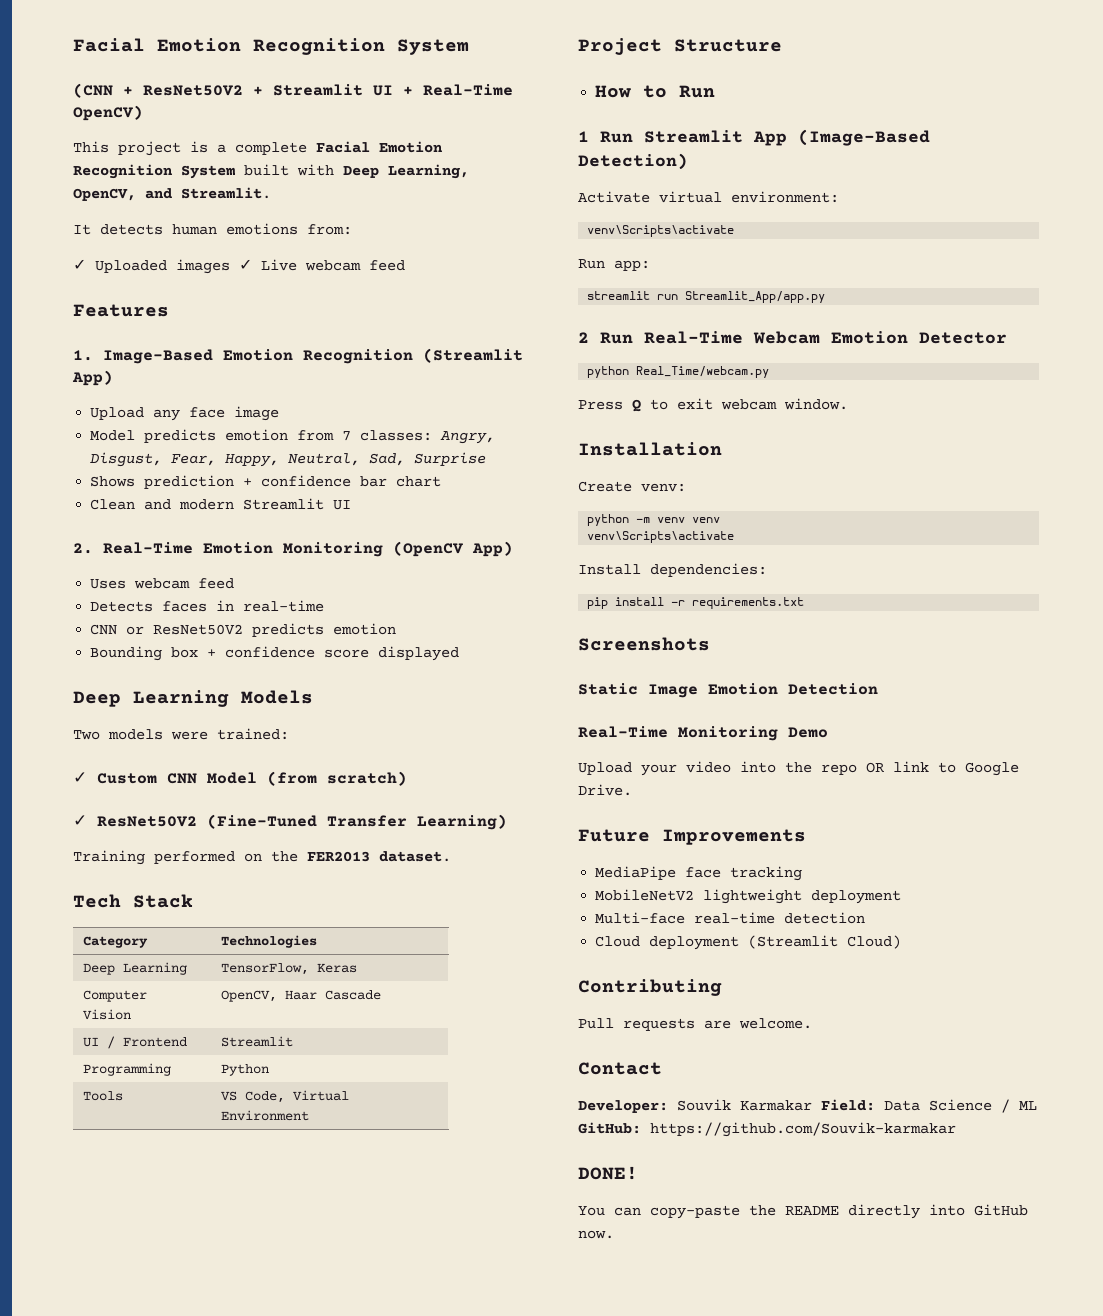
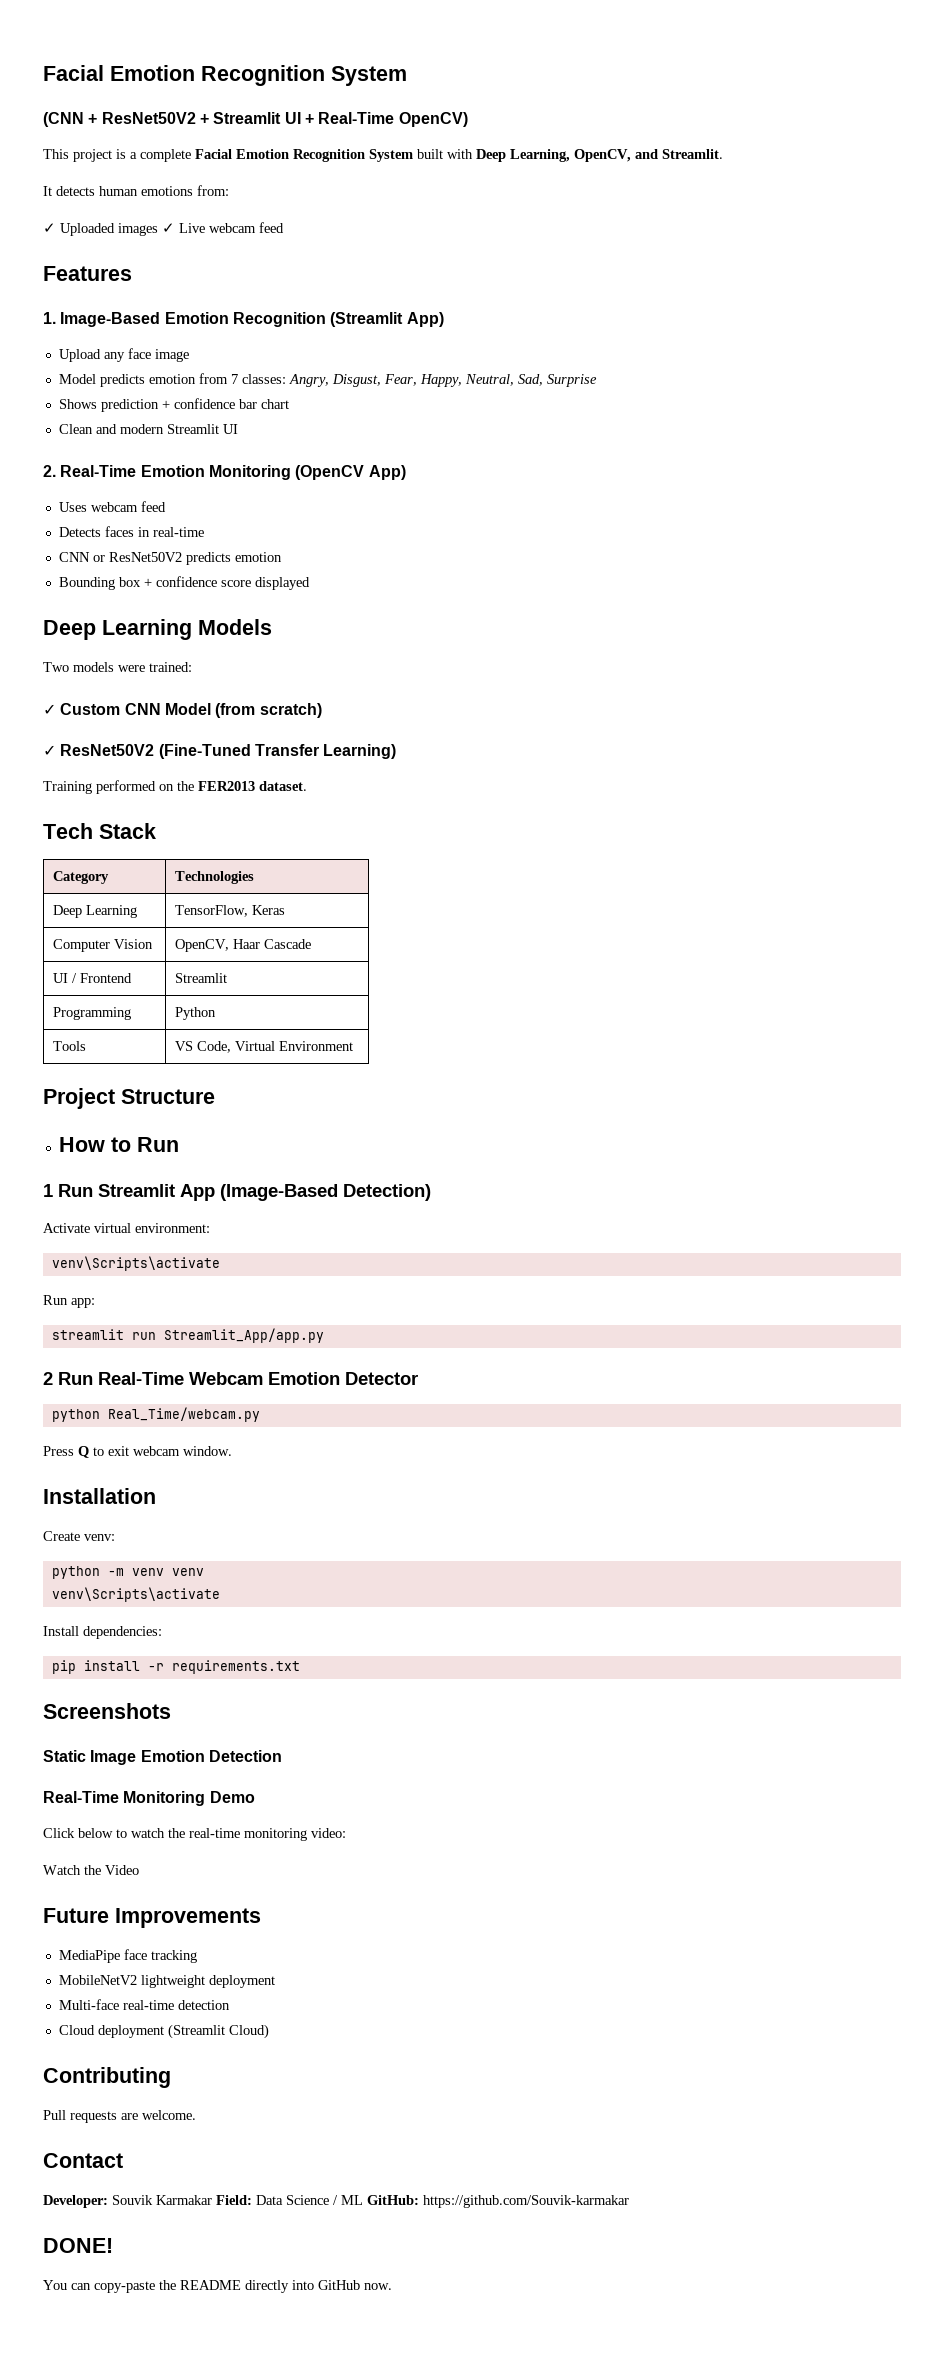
[578,761,1019,776] [578,784,632,796] Upload your video into the repo OR link to Google Drive. -> [43,1828,346,1841] [43,1865,139,1875] Click below to watch the real-time monitoring video: // Watch the Video

